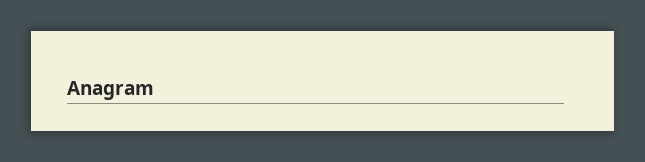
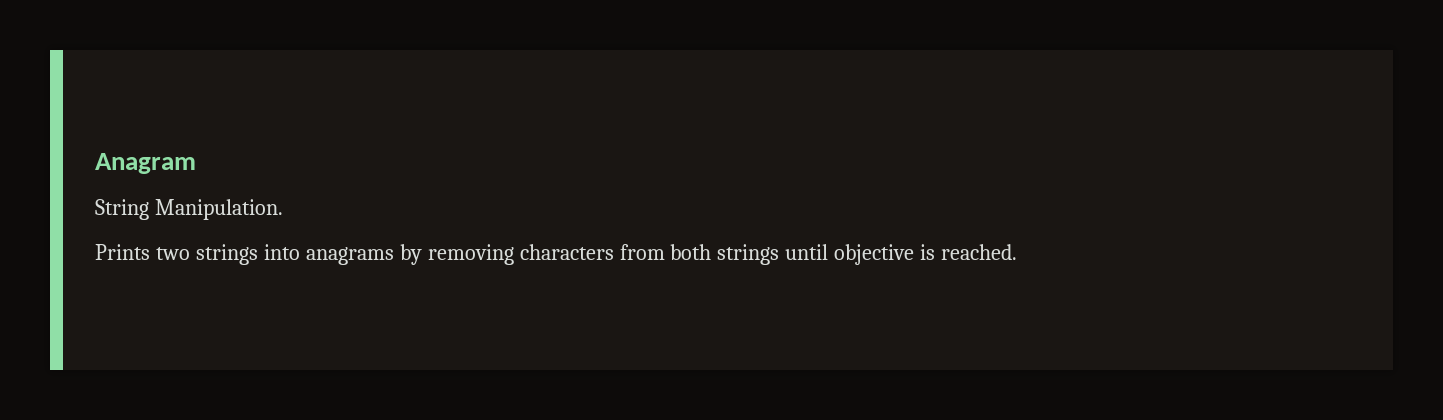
(154, 90) none -> [95,199,283,220] [95,244,1018,265] // String Manipulation. // Prints two strings into anagrams by removing characters from both strings until objective is reached.

